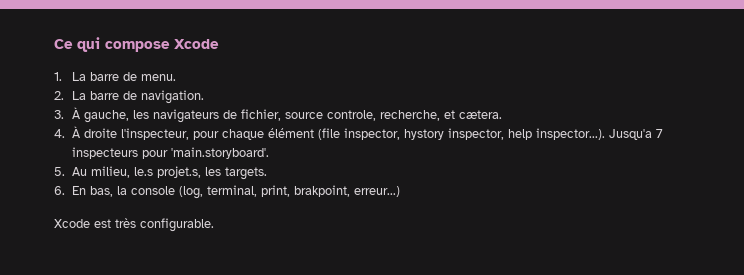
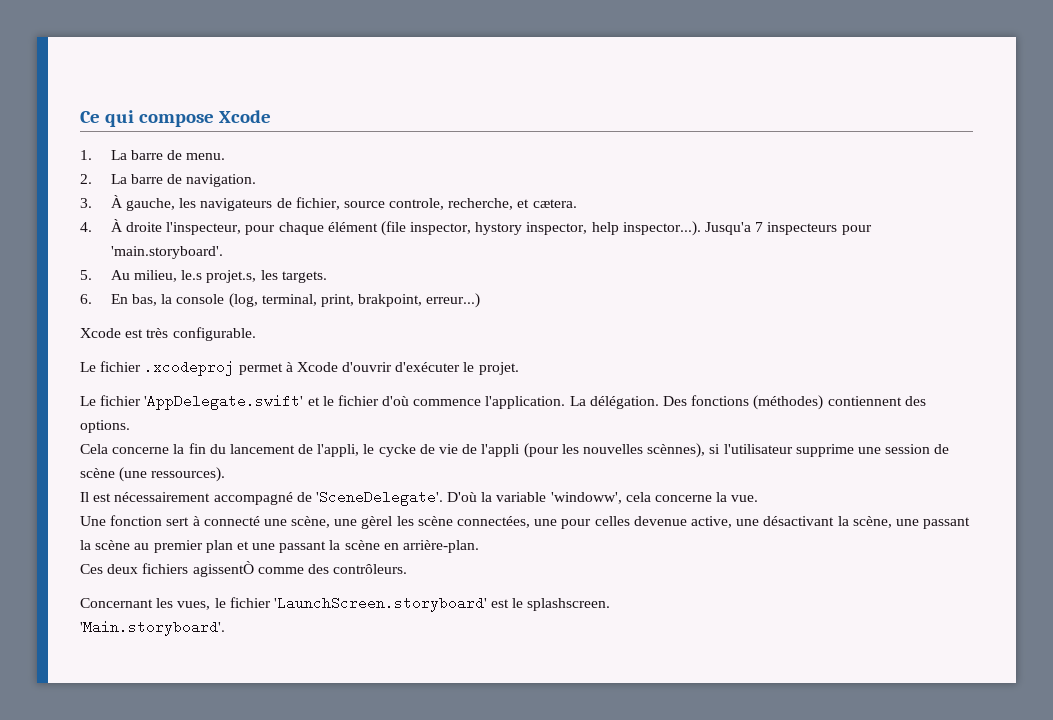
(214, 225) none -> [80,360,519,376] [80,394,926,410] [80,420,130,433] [80,443,950,458] [80,467,226,482] [80,490,759,506] [80,515,971,529] [80,540,480,553] [80,561,408,577] [80,596,611,612] [80,620,225,636] // Le fichier .xcodeproj permet à Xcode d'ouvrir d'exécuter le projet. // Le fichier 'AppDelegate.swift' et le fichier d'où commence l'application. La délégation. Des fonctions (méthodes) contiennent des options. // Cela concerne la fin du lancement de l'appli, le cycke de vie de l'appli (pour les nouvelles scènnes), si l'utilisateur supprime une session de scène (une ressources). // Il est nécessairement accompagné de 'SceneDelegate'. D'où la variable 'windoww', cela concerne la vue. // Une fonction sert à connecté une scène, une gèrel les scène connectées, une pour celles devenue active, une désactivant la scène, une passant la scène au premier plan et une passant la scène en arrière-plan. // Ces deux fichiers agissentÒ comme des contrôleurs. // Concernant les vues, le fichier 'LaunchScreen.storyboard' est le splashscreen. // 'Main.storyboard'.

